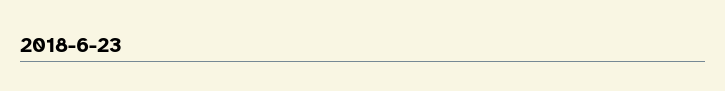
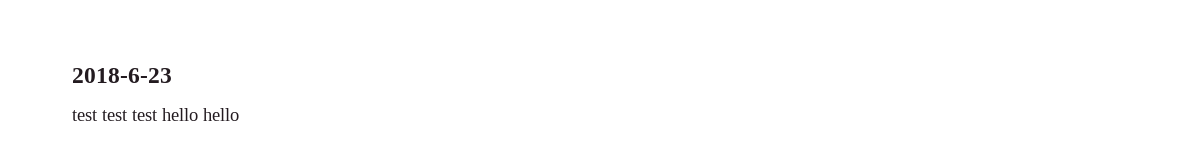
(122, 45) none -> [72,108,239,121] // test test test hello hello

